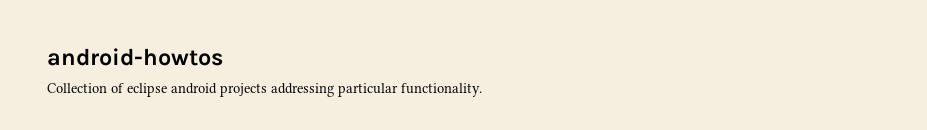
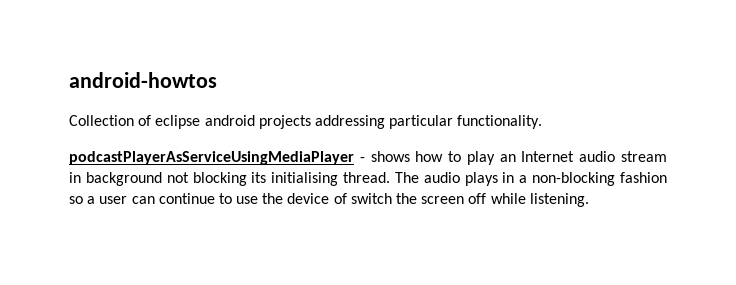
(482, 90) none -> [69,151,667,165] [69,172,668,186] [69,193,589,207] // podcastPlayerAsServiceUsingMediaPlayer - shows how to play an Internet audio stream in background not blocking its initialising thread. The audio plays in a non-blocking fashion so a user can continue to use the device of switch the screen off while listening.

